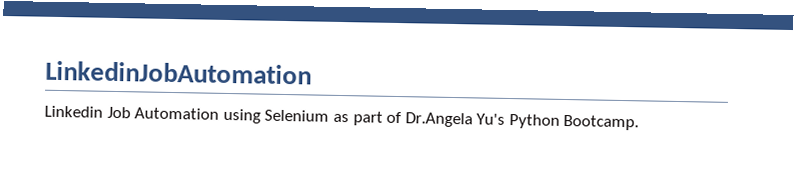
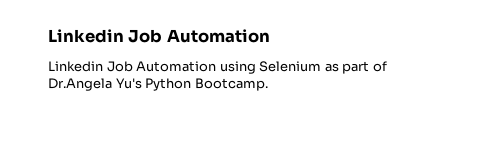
[45,60,312,85] LinkedinJobAutomation -> [48,29,270,43] Linkedin Job Automation

